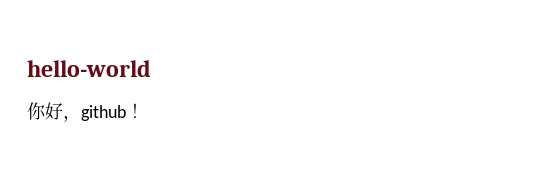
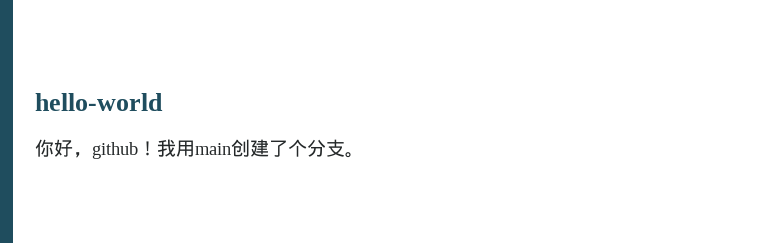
(144, 110) none -> [157,139,364,158] 我用main创建了个分支。

